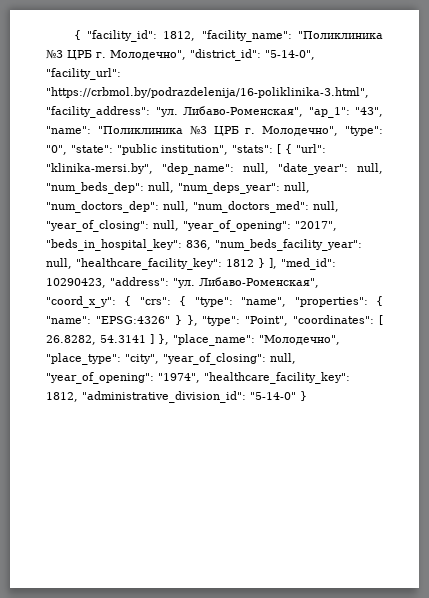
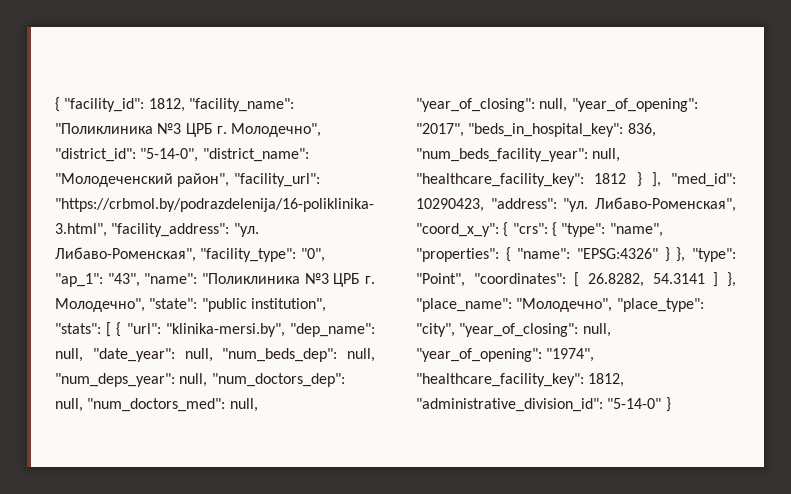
(315, 55) none -> [202,148,309,162] [55,173,230,187] "district_name": "Молодеченский район",
(303, 111) none -> [200,248,325,262] "facility_type": "0",
[345,126,384,136] [46,145,67,155] "type": "0", -> (145, 305) none

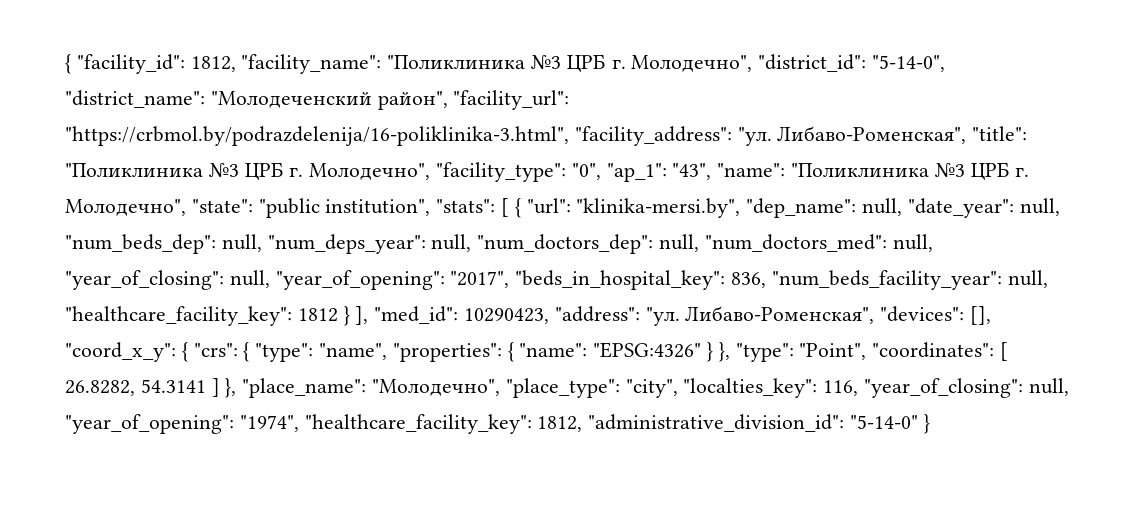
(196, 254) none -> [972,126,1028,141] [65,162,431,181] "title": "Поликлиника №3 ЦРБ г. Молодечно",
(736, 204) none -> [880,306,992,325] "devices": [],
(455, 330) none -> [683,378,859,398] "localties_key": 116,

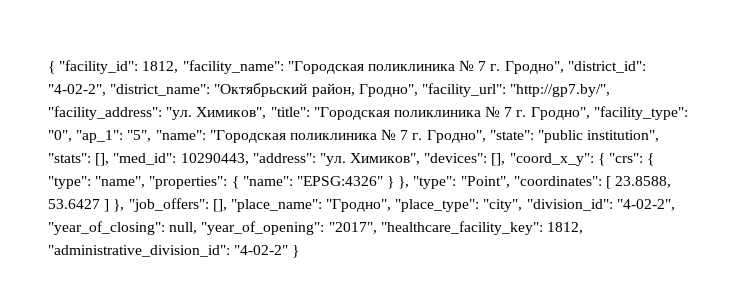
[387,54,946,73] [65,90,570,110] [65,126,1028,146] [65,162,1030,182] [65,198,1060,218] [65,234,933,254] [65,270,1048,290] [65,306,550,326] "Поликлиника №3 ЦРБ г. Молодечно", "district_id": "5-14-0", "district_name": "Молодеченский район", "facility_url": "https://crbmol.by/podrazdelenija/16-poliklinika-3.html", "facility_address": "ул. Либаво-Роменская", "title": "Поликлиника №3 ЦРБ г. Молодечно", "facility_type": "0", "ap_1": "43", "name": "Поликлиника №3 ЦРБ г. Молодечно", "state": "public institution", "stats": [ { "url": "klinika-mersi.by", "dep_name": null, "date_year": null, "num_beds_dep": null, "num_deps_year": null, "num_doctors_dep": null, "num_doctors_med": null, "year_of_closing": null, "year_of_opening": "2017", "beds_in_hospital_key": 836, "num_beds_facility_year": null, "healthcare_facility_key": 1812 } ], "med_id": 10290423, -> [287,60,646,74] [48,83,611,97] [48,106,688,120] [48,129,660,143] [48,153,249,166] "Городская поликлиника № 7 г. Гродно", "district_id": "4-02-2", "district_name": "Октябрьский район, Гродно", "facility_url": "http://gp7.by/", "facility_address": "ул. Химиков", "title": "Городская поликлиника № 7 г. Гродно", "facility_type": "0", "ap_1": "5", "name": "Городская поликлиника № 7 г. Гродно", "state": "public institution", "stats": [], "med_id": 10290443,
[685,306,875,324] Либаво-Роменская", -> [350,153,421,165] Химиков",
[65,378,1069,398] [65,414,299,434] 26.8282, 54.3141 ] }, "place_name": "Молодечно", "place_type": "city", "localties_key": 116, "year_of_closing": null, "year_of_opening": "1974", -> [615,176,672,188] [48,198,675,212] [48,221,377,235] 23.8588, 53.6427 ] }, "job_offers": [], "place_name": "Гродно", "place_type": "city", "division_id": "4-02-2", "year_of_closing": null, "year_of_opening": "2017",
[850,415,919,429] "5-14-0" -> [234,245,289,255] "4-02-2"

